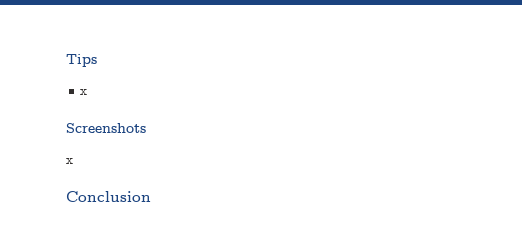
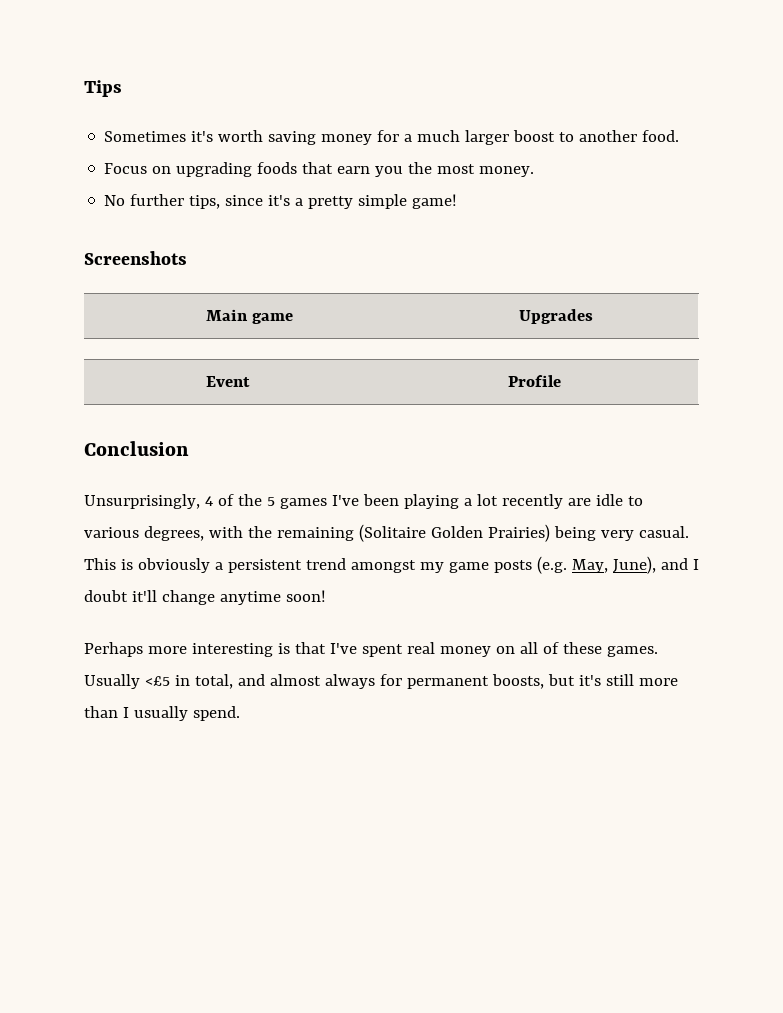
[80,89,88,95] [66,123,146,133] [66,158,73,164] [66,191,151,202] x // Screenshots // x // Conclusion -> [104,130,680,145] [104,162,535,177] [104,194,458,209] [84,251,187,265] [205,309,293,324] [519,309,593,324] [205,376,250,387] [508,375,561,387] [84,441,189,456] [84,494,643,509] [84,524,689,542] [84,556,699,574] [84,590,326,605] [84,642,658,657] [84,674,678,689] [84,706,240,721] Sometimes it's worth saving money for a much larger boost to another food. // Focus on upgrading foods that earn you the most money. // No further tips, since it's a pretty simple game! // Screenshots // Main game | Upgrades // Event | Profile // Conclusion // Unsurprisingly, 4 of the 5 games I've been playing a lot recently are idle to various degrees, with the remaining (Solitaire Golden Prairies) being very casual. This is obviously a persistent trend amongst my game posts (e.g. May, June), and I doubt it'll change anytime soon! // Perhaps more interesting is that I've spent real money on all of these games. Usually <£5 in total, and almost always for permanent boosts, but it's still more than I usually spend.

